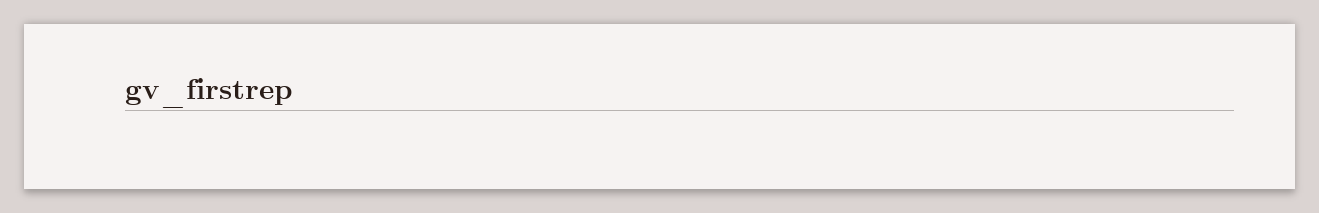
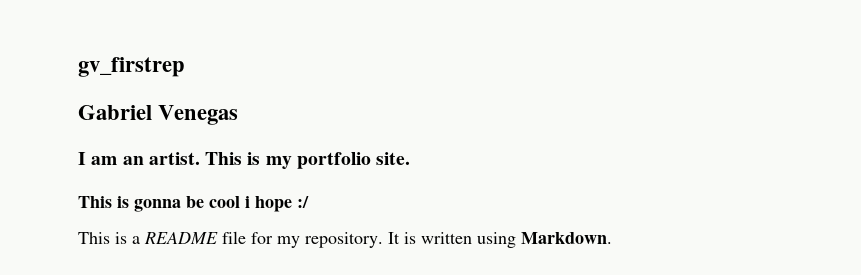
(293, 93) none -> [78,105,239,125] [78,152,411,169] [78,196,309,212] [78,231,612,248] // Gabriel Venegas // I am an artist. This is my portfolio site. // This is gonna be cool i hope :/ // This is a README file for my repository. It is written using Markdown.

